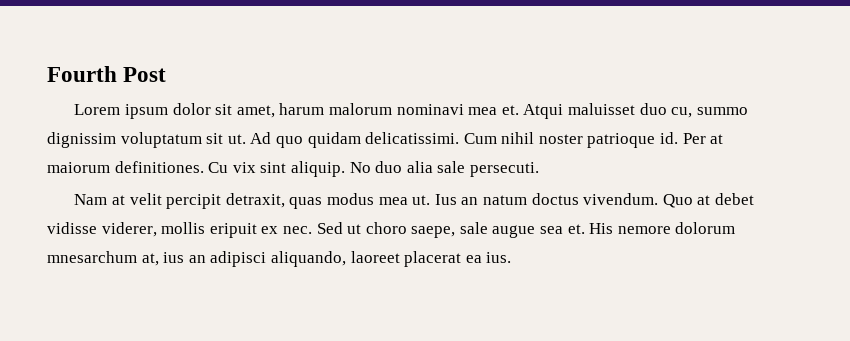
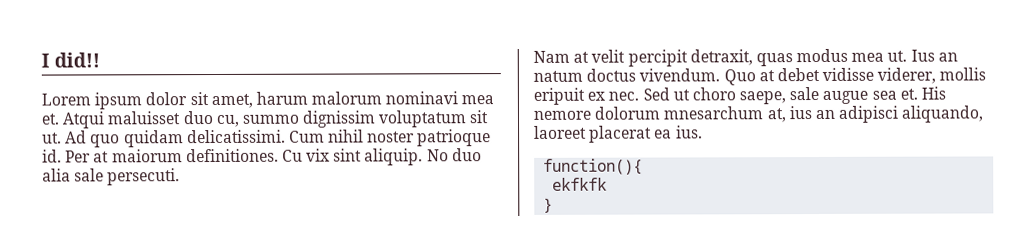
[47,66,167,82] Fourth Post -> [41,52,101,68] I did!!
(512, 257) none -> [543,158,644,175] [552,177,608,191] [543,197,554,213] // function(){ // ekfkfk // }

